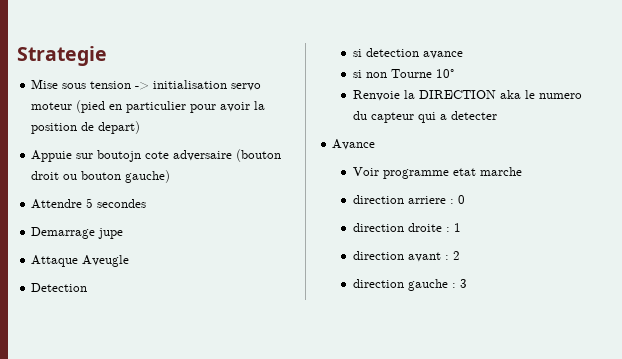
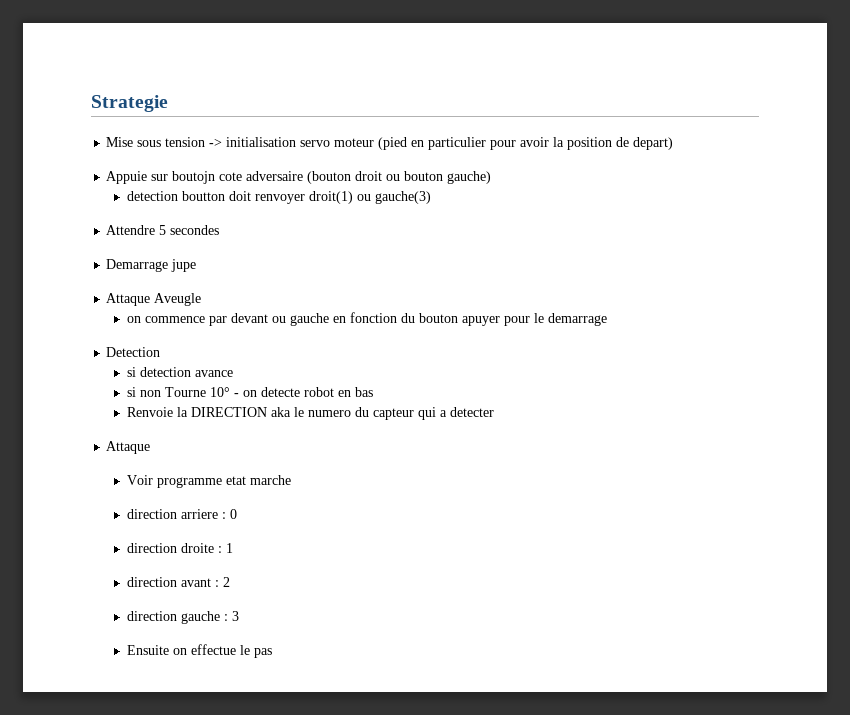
(171, 176) none -> [126,191,431,204] // detection boutton doit renvoyer droit(1) ou gauche(3)
(130, 261) none -> [126,312,607,326] // on commence par devant ou gauche en fonction du bouton apuyer pour le demarrage
(454, 73) none -> [233,387,373,397] - on detecte robot en bas
[332,139,376,150] Avance -> [106,441,151,454] Attaque
(467, 283) none -> [126,644,272,658] // Ensuite on effectue le pas

